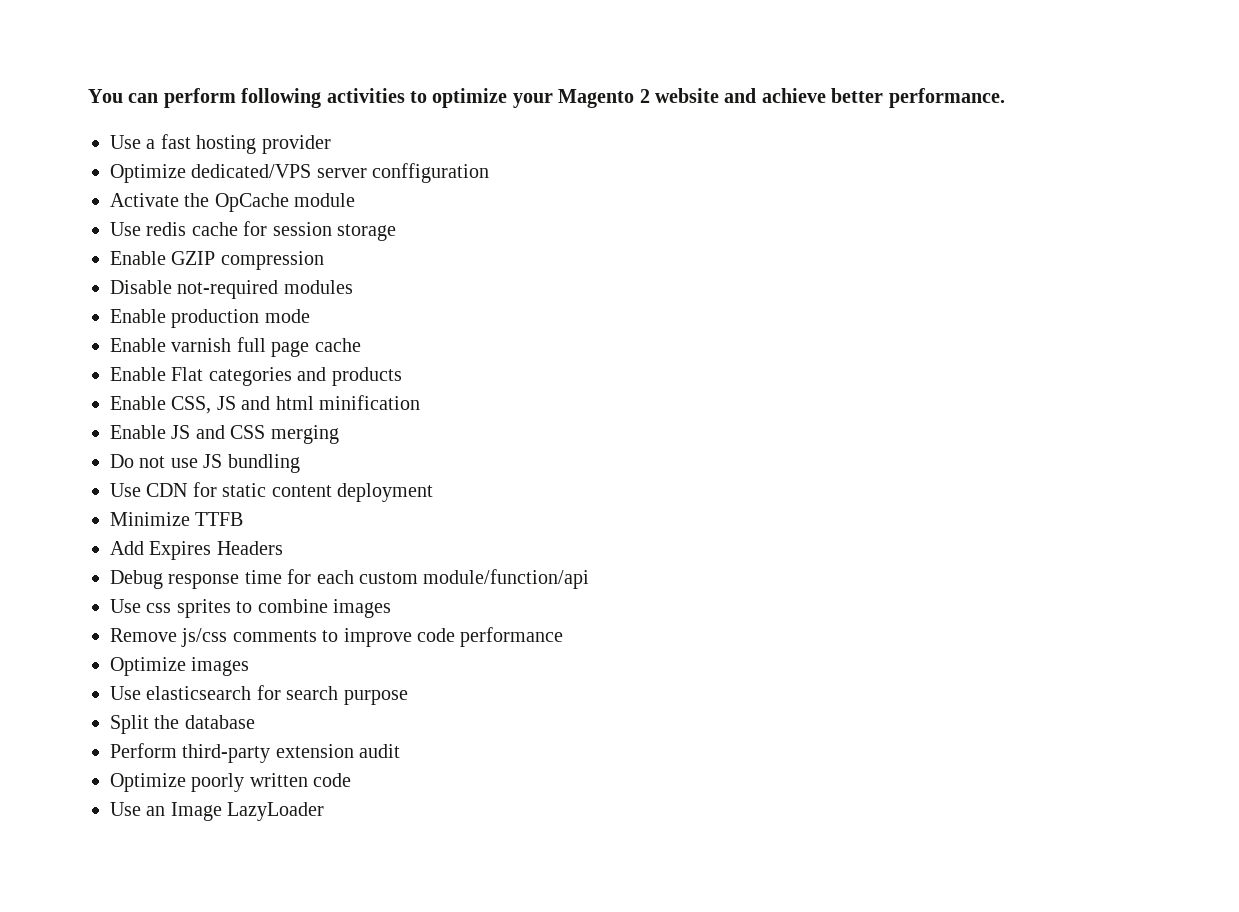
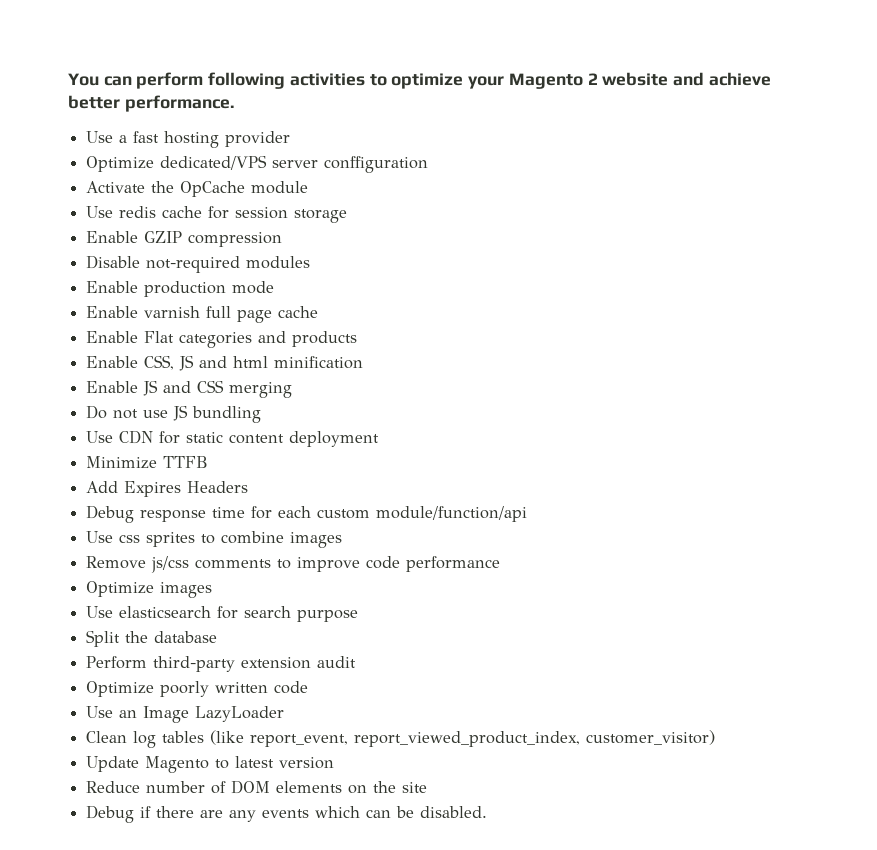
(325, 811) none -> [86,730,716,748] [86,756,335,773] [86,780,428,794] [86,805,488,823] // Clean log tables (like report_event, report_viewed_product_index, customer_visitor) // Update Magento to latest version // Reduce number of DOM elements on the site // Debug if there are any events which can be disabled.

